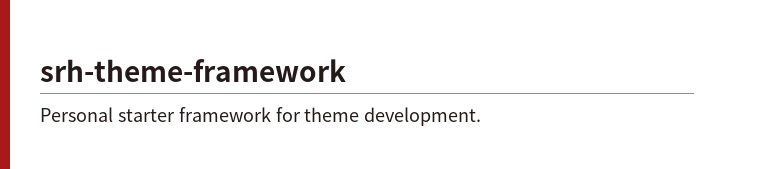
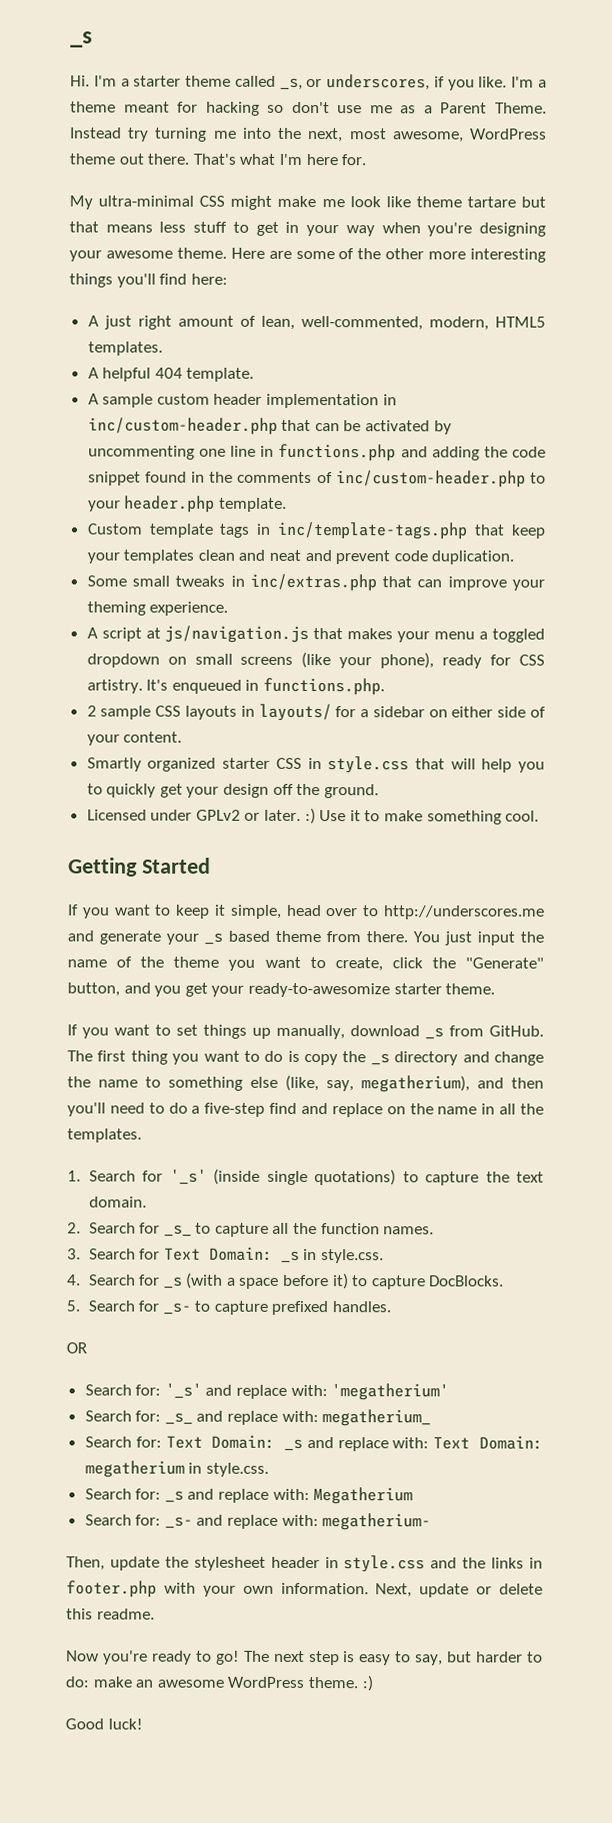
[40,59,346,82] [40,107,482,126] srh-theme-framework // Personal starter framework for theme development. -> [70,31,93,48] [70,74,547,91] [70,101,547,116] [70,127,547,143] [69,153,367,166] [69,195,547,210] [69,221,546,237] [69,247,546,263] [69,273,228,288] [87,315,546,331] [87,341,163,356] [87,367,255,382] [87,393,397,409] [87,417,452,435] [87,443,547,462] [87,470,546,488] [87,495,287,513] [86,521,546,540] [86,549,515,565] [86,573,545,592] [86,601,229,616] [86,625,545,644] [86,651,545,669] [86,677,386,696] [86,703,546,722] [86,731,183,746] [86,756,545,774] [86,783,379,799] [86,807,540,825] [68,857,211,877] [67,904,545,920] [67,930,544,946] [67,956,544,972] [67,982,496,998] [67,1024,544,1040] [67,1050,544,1066] [67,1074,544,1093] [67,1102,544,1118] [67,1128,142,1143] [67,1168,544,1186] [88,1196,147,1208] [67,1222,435,1237] [67,1246,384,1264] [67,1272,505,1290] [66,1300,392,1316] [66,1342,87,1354] [84,1382,450,1401] [84,1409,432,1427] [84,1434,543,1452] [84,1460,269,1478] [84,1487,414,1505] [84,1513,432,1531] [66,1555,543,1573] [66,1580,543,1598] [66,1608,155,1620] [66,1650,543,1666] [65,1675,374,1692] [65,1718,143,1730] _s // Hi. I'm a starter theme called _s, or underscores, if you like. I'm a theme meant for hacking so don't use me as a Parent Theme. Instead try turning me into the next, most awesome, WordPress theme out there. That's what I'm here for. // My ultra-minimal CSS might make me look like theme tartare but that means less stuff to get in your way when you're designing your awesome theme. Here are some of the other more interesting things you'll find here: // A just right amount of lean, well-commented, modern, HTML5 templates. // A helpful 404 template. // A sample custom header implementation in inc/custom-header.php that can be activated by uncommenting one line in functions.php and adding the code snippet found in the comments of inc/custom-header.php to your header.php template. // Custom template tags in inc/template-tags.php that keep your templates clean and neat and prevent code duplication. // Some small tweaks in inc/extras.php that can improve your theming experience. // A script at js/navigation.js that makes your menu a toggled dropdown on small screens (like your phone), ready for CSS artistry. It's enqueued in functions.php. // 2 sample CSS layouts in layouts/ for a sidebar on either side of your content. // Smartly organized starter CSS in style.css that will help you to quickly get your design off the ground. // Licensed under GPLv2 or later. :) Use it to make something cool. // Getting Started // If you want to keep it simple, head over to http://underscores.me and generate your _s based theme from there. You just input the name of the theme you want to create, click the "Generate" button, and you get your ready-to-awesomize starter theme. // If you want to set things up manually, download _s from GitHub. The first thing you want to do is copy the _s directory and change the name to something else (like, say, megatherium), and then you'll need to do a five-step find and replace on the name in all the templates. // 1. Search for '_s' (inside single quotations) to capture the text domain. // 2. Search for _s_ to capture all the function names. // 3. Search for Text Domain: _s in style.css. // 4. Search for _s (with a space before it) to capture DocBlocks. // 5. Search for _s- to capture prefixed handles. // OR // Search for: '_s' and replace with: 'megatherium' // Search for: _s_ and replace with: megatherium_ // Search for: Text Domain: _s and replace with: Text Domain: megatherium in style.css. // Search for: _s and replace with: Megatherium // Search for: _s- and replace with: megatherium- // Then, update the stylesheet header in style.css and the links in footer.php with your own information. Next, update or delete this readme. // Now you're ready to go! The next step is easy to say, but harder to do: make an awesome WordPress theme. :) // Good luck!

